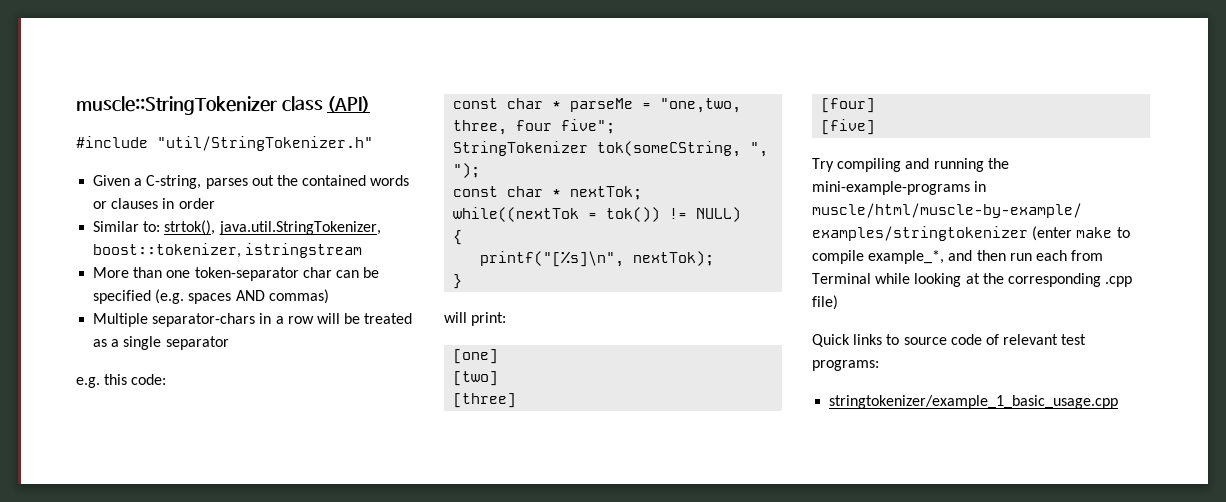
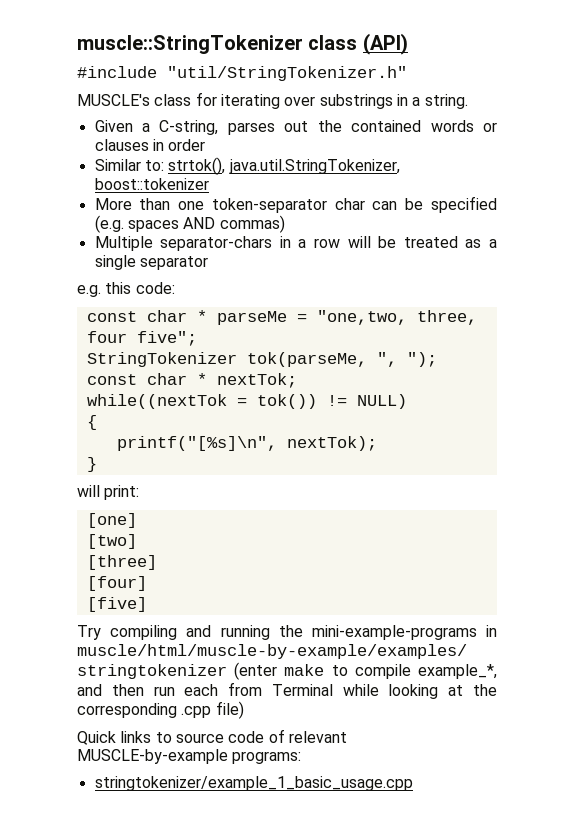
(373, 143) none -> [77,92,468,109] // MUSCLE's class for iterating over substrings in a string.
[93,243,363,258] boost::tokenizer, istringstream -> [94,178,209,190] boost::tokenizer
[597,141,742,157] tok(someCString, -> [246,352,367,367] tok(parseMe,
[1061,334,1087,345] test -> [77,749,228,764] MUSCLE-by-example

